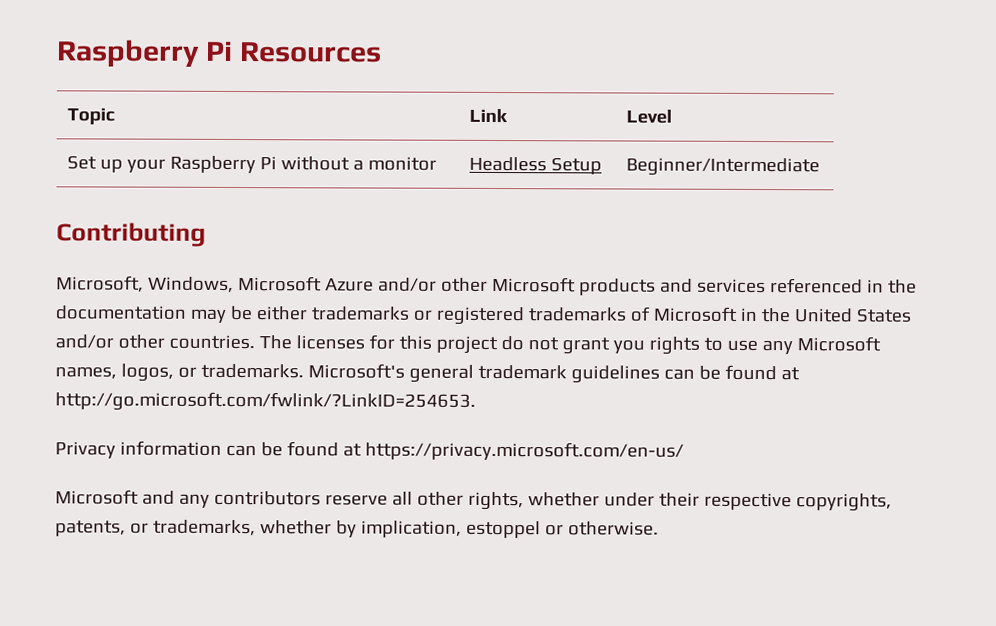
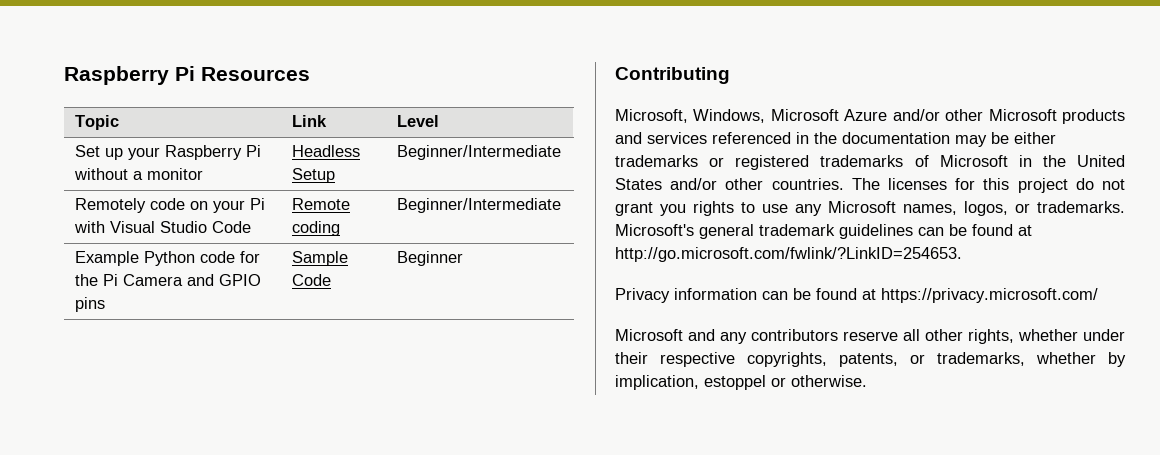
(821, 167) none -> [74,198,265,213] [73,221,251,233] [291,198,350,210] [291,221,340,236] [396,198,561,213] [74,251,260,266] [74,274,261,286] [74,297,105,312] [291,251,348,266] [291,274,331,286] [396,251,463,266] // Remotely code on your Pi with Visual Studio Code | Remote coding | Beginner/Intermediate // Example Python code for the Pi Camera and GPIO pins | Sample Code | Beginner
[364,441,684,461] https://privacy.microsoft.com/en-us/ -> [881,288,1098,303] https://privacy.microsoft.com/

